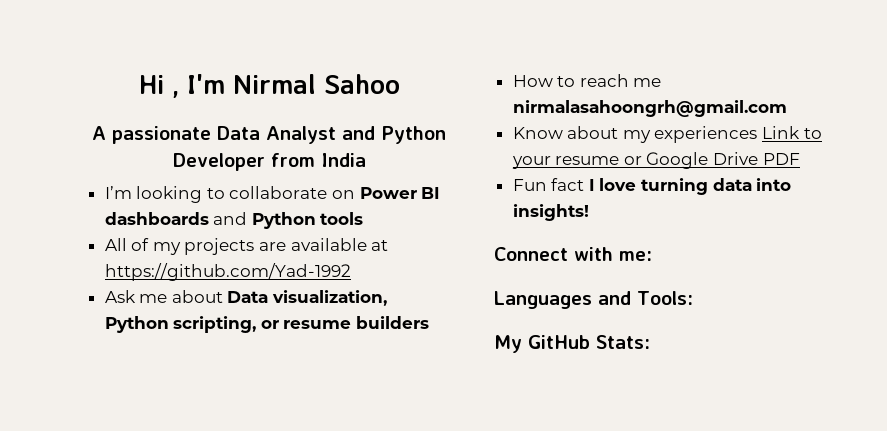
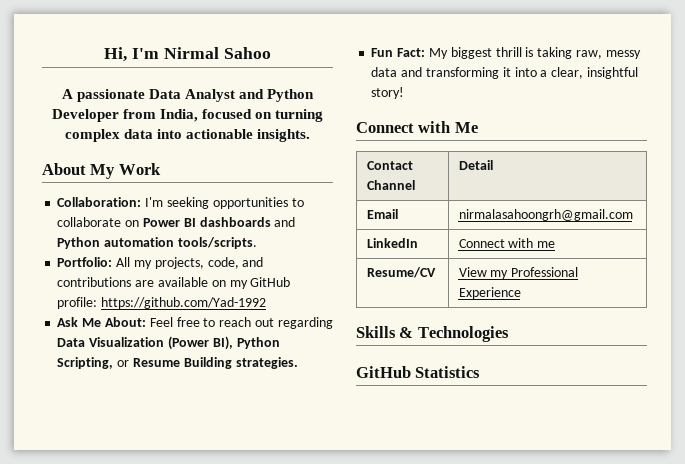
[138,75,179,98] Hi , -> [104,47,128,62] Hi,
[320,153,366,167] [104,186,203,203] India // I’m looking -> [159,109,324,122] [64,129,311,142] [42,163,161,179] [57,197,288,209] India, focused on turning complex data into actionable insights. // About My Work // Collaboration: I'm seeking opportunities
[320,212,364,225] [104,238,389,255] [104,263,351,281] [104,290,388,306] [104,316,430,333] [512,74,662,87] [512,100,787,117] [512,126,822,143] [511,152,800,169] [512,178,792,195] [512,204,589,221] [494,247,652,261] [494,291,693,309] [494,335,650,353] tools // All of my projects are available at https://github.com/Yad-1992 // Ask me about Data visualization, Python scripting, or resume builders // How to reach me nirmalasahoongrh@gmail.com // Know about my experiences Link to your resume or Google Drive PDF // Fun fact I love turning data into insights! // Connect with me: // Languages and Tools: // My GitHub Stats: -> [104,237,257,249] [57,257,264,269] [57,277,291,289] [57,297,267,309] [57,317,333,329] [57,336,280,350] [57,357,298,369] [371,47,641,59] [371,67,638,79] [371,87,405,99] [356,121,478,133] [366,161,413,170] [366,180,415,190] [458,160,493,170] [366,209,398,219] [458,209,633,221] [366,238,418,248] [458,238,556,248] [366,267,436,278] [458,267,579,279] [458,287,521,299] [356,326,509,342] [356,366,481,378] automation tools/scripts. // Portfolio: All my projects, code, and contributions are available on my GitHub profile: https://github.com/Yad-1992 // Ask Me About: Feel free to reach out regarding Data Visualization (Power BI), Python Scripting, or Resume Building strategies. // Fun Fact: My biggest thrill is taking raw, messy data and transforming it into a clear, insightful story! // Connect with Me // Contact Channel | Detail // Email | nirmalasahoongrh@gmail.com // LinkedIn | Connect with me // Resume/CV | View my Professional Experience // Skills & Technologies // GitHub Statistics

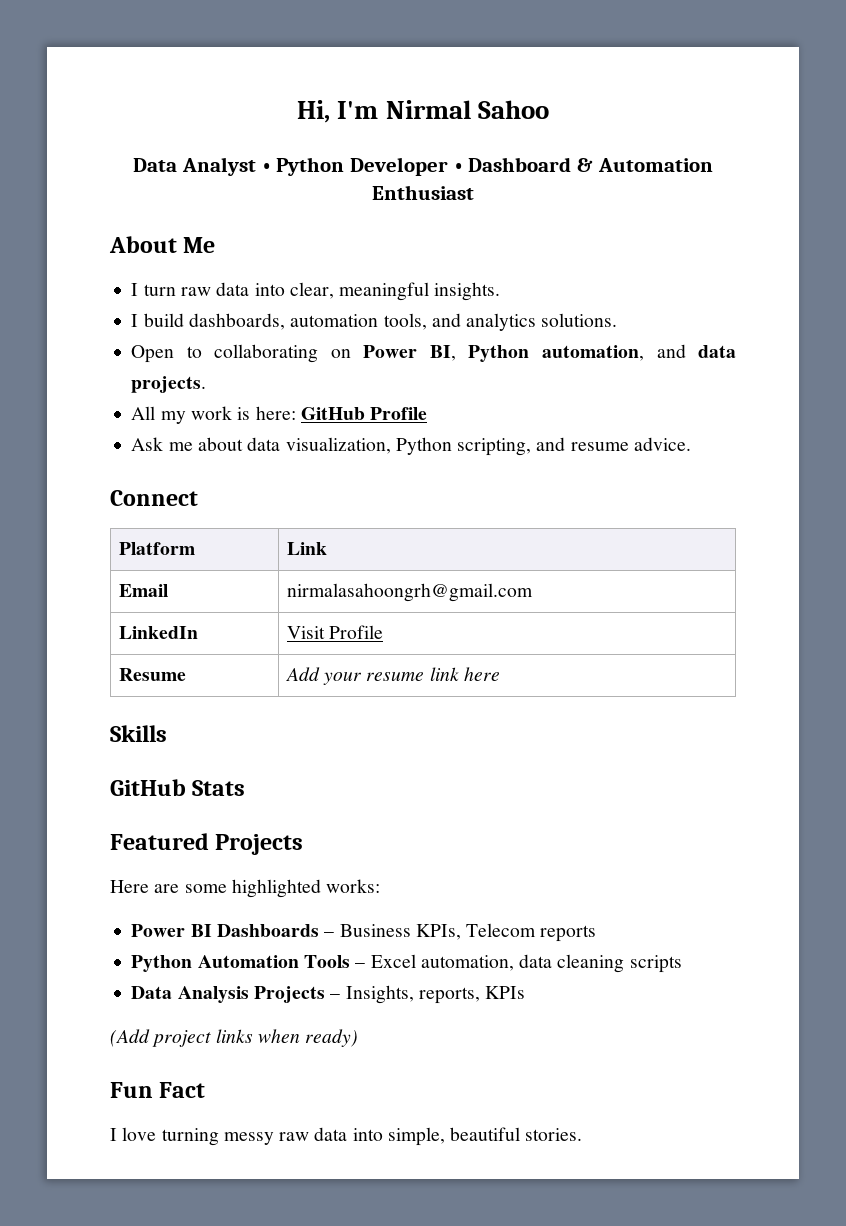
[61,89,145,102] A passionate -> (549, 109) none
[239,89,265,99] and -> [261,163,271,172] •
[122,109,324,122] [64,129,311,142] [42,163,161,179] [57,197,304,209] [57,217,296,227] [57,237,257,249] [57,257,264,269] [57,277,291,289] [57,297,267,309] [57,317,333,329] [57,336,280,350] [57,357,298,369] [371,47,641,59] [371,67,638,79] [371,87,405,99] [356,121,478,133] [366,161,413,170] [366,180,415,190] [458,160,493,170] [366,209,398,219] [458,209,633,221] [366,238,418,248] [458,238,556,248] [366,267,436,278] [458,267,579,279] [458,287,521,299] from India, focused on turning complex data into actionable insights. // About My Work // Collaboration: I'm seeking opportunities to collaborate on Power BI dashboards and Python automation tools/scripts. // Portfolio: All my projects, code, and contributions are available on my GitHub profile: https://github.com/Yad-1992 // Ask Me About: Feel free to reach out regarding Data Visualization (Power BI), Python Scripting, or Resume Building strategies. // Fun Fact: My biggest thrill is taking raw, messy data and transforming it into a clear, insightful story! // Connect with Me // Contact Channel | Detail // Email | nirmalasahoongrh@gmail.com // LinkedIn | Connect with me // Resume/CV | View my Professional Experience -> [453,157,713,172] [372,185,474,200] [109,236,216,253] [131,282,501,301] [131,313,618,331] [131,344,736,363] [131,376,207,393] [131,406,428,424] [131,437,691,456] [110,490,198,506] [118,542,195,555] [286,542,327,555] [118,584,168,597] [286,583,533,602] [118,626,198,639] [286,625,384,639] [118,668,186,681] [285,667,500,685] • Dashboard & Automation Enthusiast // About Me // I turn raw data into clear, meaningful insights. // I build dashboards, automation tools, and analytics solutions. // Open to collaborating on Power BI, Python automation, and data projects. // All my work is here: GitHub Profile // Ask me about data visualization, Python scripting, and resume advice. // Connect // Platform | Link // Email | nirmalasahoongrh@gmail.com // LinkedIn | Visit Profile // Resume | Add your resume link here
[399,326,509,342] [356,366,481,378] & Technologies // GitHub Statistics -> [110,779,246,796] [110,833,304,855] [110,879,381,898] [131,923,597,942] [131,954,682,973] [131,985,526,1004] [110,1029,359,1047] [110,1082,206,1098] [110,1127,583,1146] // GitHub Stats // Featured Projects // Here are some highlighted works: // Power BI Dashboards – Business KPIs, Telecom reports // Python Automation Tools – Excel automation, data cleaning scripts // Data Analysis Projects – Insights, reports, KPIs // (Add project links when ready) // Fun Fact // I love turning messy raw data into simple, beautiful stories.

